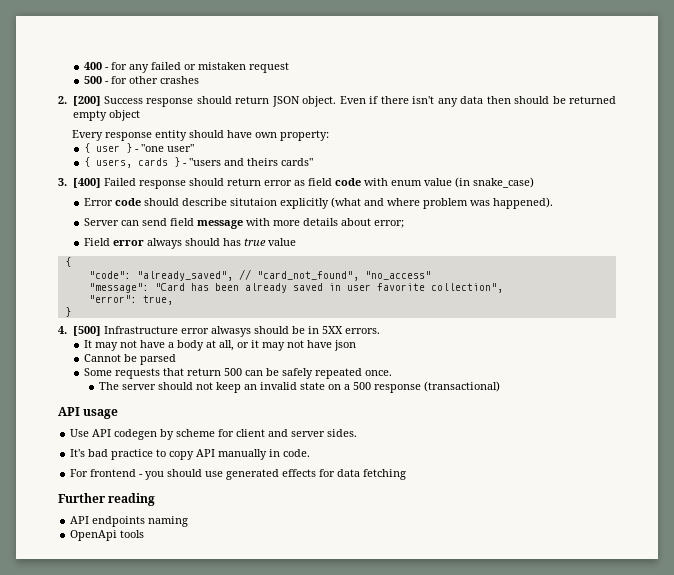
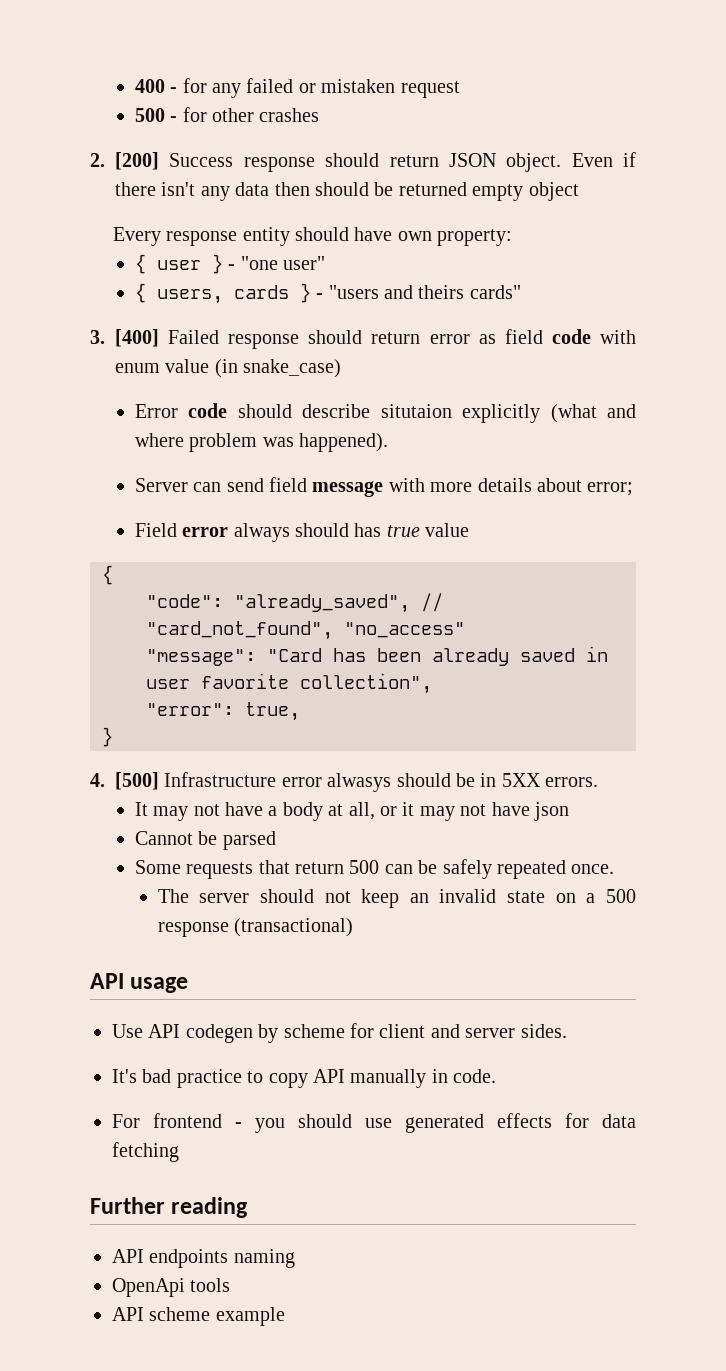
(145, 534) none -> [112,1307,285,1326] // API scheme example

